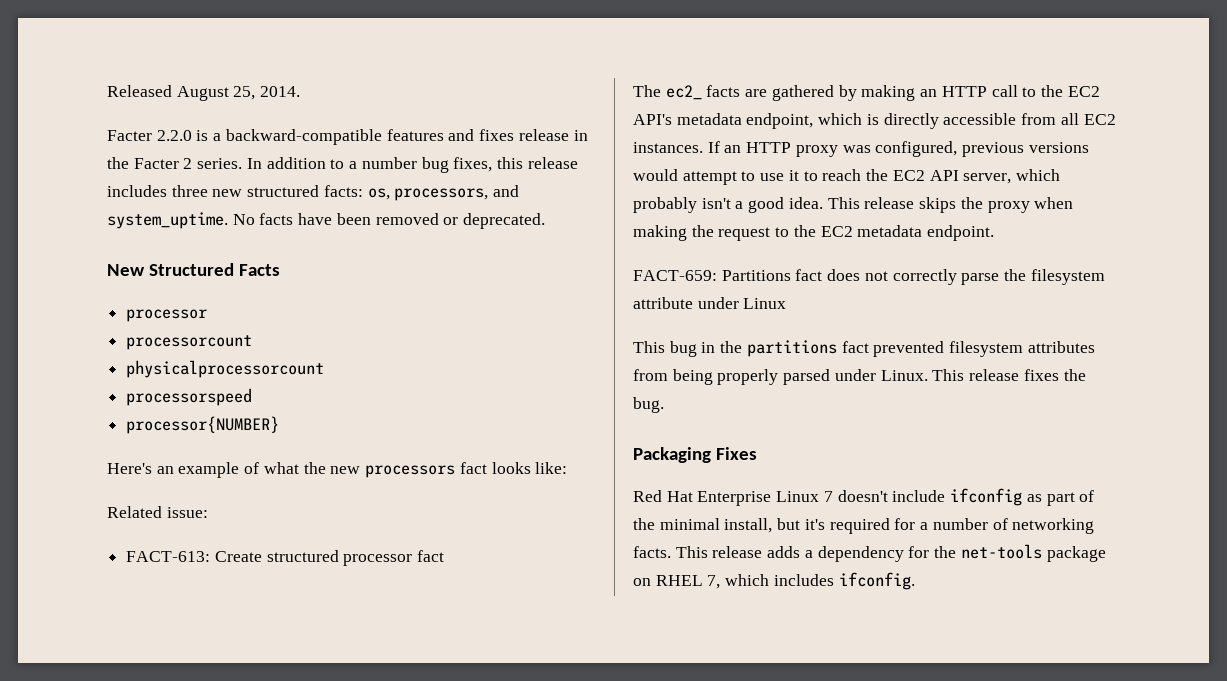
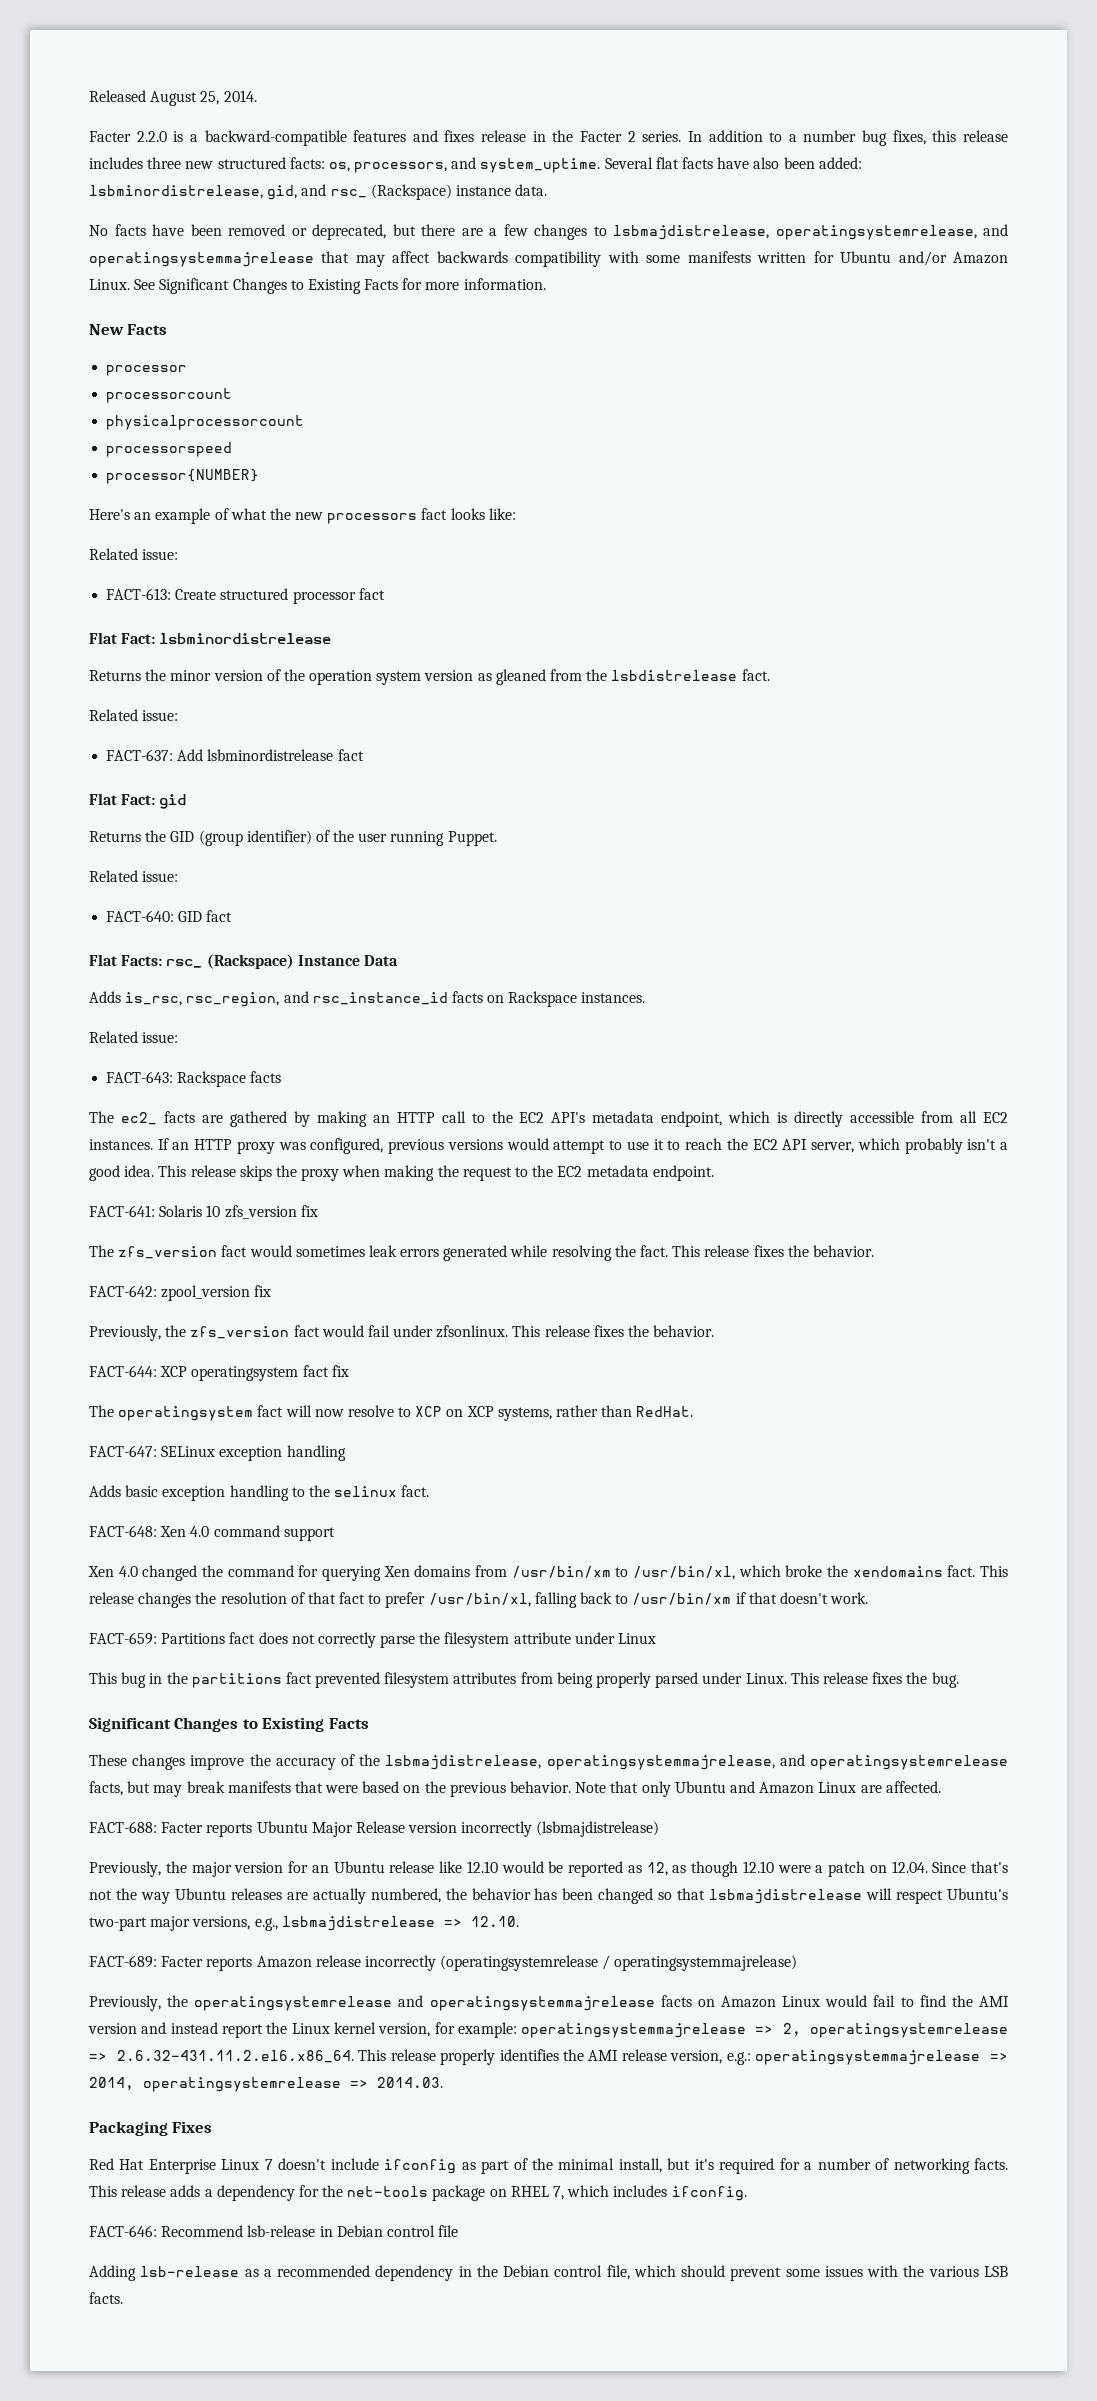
(228, 220) none -> [604,157,862,169] [89,184,548,200] Several flat facts have also been added: lsbminordistrelease, gid, and rsc_ (Rackspace) instance data. //
[463,213,546,229] deprecated. -> [312,224,1008,240] [89,251,1008,267] [89,278,546,294] deprecated, but there are a few changes to lsbmajdistrelease, operatingsystemrelease, and operatingsystemmajrelease that may affect backwards compatibility with some manifests written for Ubuntu and/or Amazon Linux. See Significant Changes to Existing Facts for more information.
[148,263,234,276] Structured -> (124, 329) none
(445, 556) none -> [89,632,332,644] [89,669,770,685] [89,709,179,721] [106,749,364,761] [89,793,187,809] [89,830,497,846] [89,870,179,882] [106,910,233,922] [89,954,398,969] [89,991,646,1007] [89,1031,179,1043] [106,1071,282,1087] // Flat Fact: lsbminordistrelease // Returns the minor version of the operation system version as gleaned from the lsbdistrelease fact. // Related issue: // FACT-637: Add lsbminordistrelease fact // Flat Fact: gid // Returns the GID (group identifier) of the user running Puppet. // Related issue: // FACT-640: GID fact // Flat Facts: rsc_ (Rackspace) Instance Data // Adds is_rsc, rsc_region, and rsc_instance_id facts on Rackspace instances. // Related issue: // FACT-643: Rackspace facts
(995, 233) none -> [89,1205,318,1219] [89,1245,874,1261] [89,1285,272,1301] [89,1325,715,1341] [89,1365,349,1381] [89,1405,694,1421] [89,1445,346,1461] [89,1485,430,1501] [89,1525,335,1541] [88,1565,1008,1581] [89,1592,869,1608] // FACT-641: Solaris 10 zfs_version fix // The zfs_version fact would sometimes leak errors generated while resolving the fact. This release fixes the behavior. // FACT-642: zpool_version fix // Previously, the zfs_version fact would fail under zfsonlinux. This release fixes the behavior. // FACT-644: XCP operatingsystem fact fix // The operatingsystem fact will now resolve to XCP on XCP systems, rather than RedHat. // FACT-647: SELinux exception handling // Adds basic exception handling to the selinux fact. // FACT-648: Xen 4.0 command support // Xen 4.0 changed the command for querying Xen domains from /usr/bin/xm to /usr/bin/xl, which broke the xendomains fact. This release changes the resolution of that fact to prefer /usr/bin/xl, falling back to /usr/bin/xm if that doesn't work.
(664, 405) none -> [89,1717,369,1732] [89,1754,1008,1770] [89,1781,941,1797] [89,1821,660,1837] [89,1861,1008,1877] [89,1888,1009,1904] [89,1916,519,1931] [89,1955,798,1971] [89,1995,1009,2011] [88,2022,1008,2038] [89,2049,1009,2065] [89,2077,443,2092] // Significant Changes to Existing Facts // These changes improve the accuracy of the lsbmajdistrelease, operatingsystemmajrelease, and operatingsystemrelease facts, but may break manifests that were based on the previous behavior. Note that only Ubuntu and Amazon Linux are affected. // FACT-688: Facter reports Ubuntu Major Release version incorrectly (lsbmajdistrelease) // Previously, the major version for an Ubuntu release like 12.10 would be reported as 12, as though 12.10 were a patch on 12.04. Since that's not the way Ubuntu releases are actually numbered, the behavior has been changed so that lsbmajdistrelease will respect Ubuntu's two-part major versions, e.g., lsbmajdistrelease => 12.10. // FACT-689: Facter reports Amazon release incorrectly (operatingsystemrelease / operatingsystemmajrelease) // Previously, the operatingsystemrelease and operatingsystemmajrelease facts on Amazon Linux would fail to find the AMI version and instead report the Linux kernel version, for example: operatingsystemmajrelease => 2, operatingsystemrelease => 2.6.32-431.11.2.el6.x86_64. This release properly identifies the AMI release version, e.g.: operatingsystemmajrelease => 2014, operatingsystemrelease => 2014.03.
(915, 581) none -> [89,2225,459,2237] [89,2265,1009,2281] [89,2292,123,2304] // FACT-646: Recommend lsb-release in Debian control file // Adding lsb-release as a recommended dependency in the Debian control file, which should prevent some issues with the various LSB facts.

